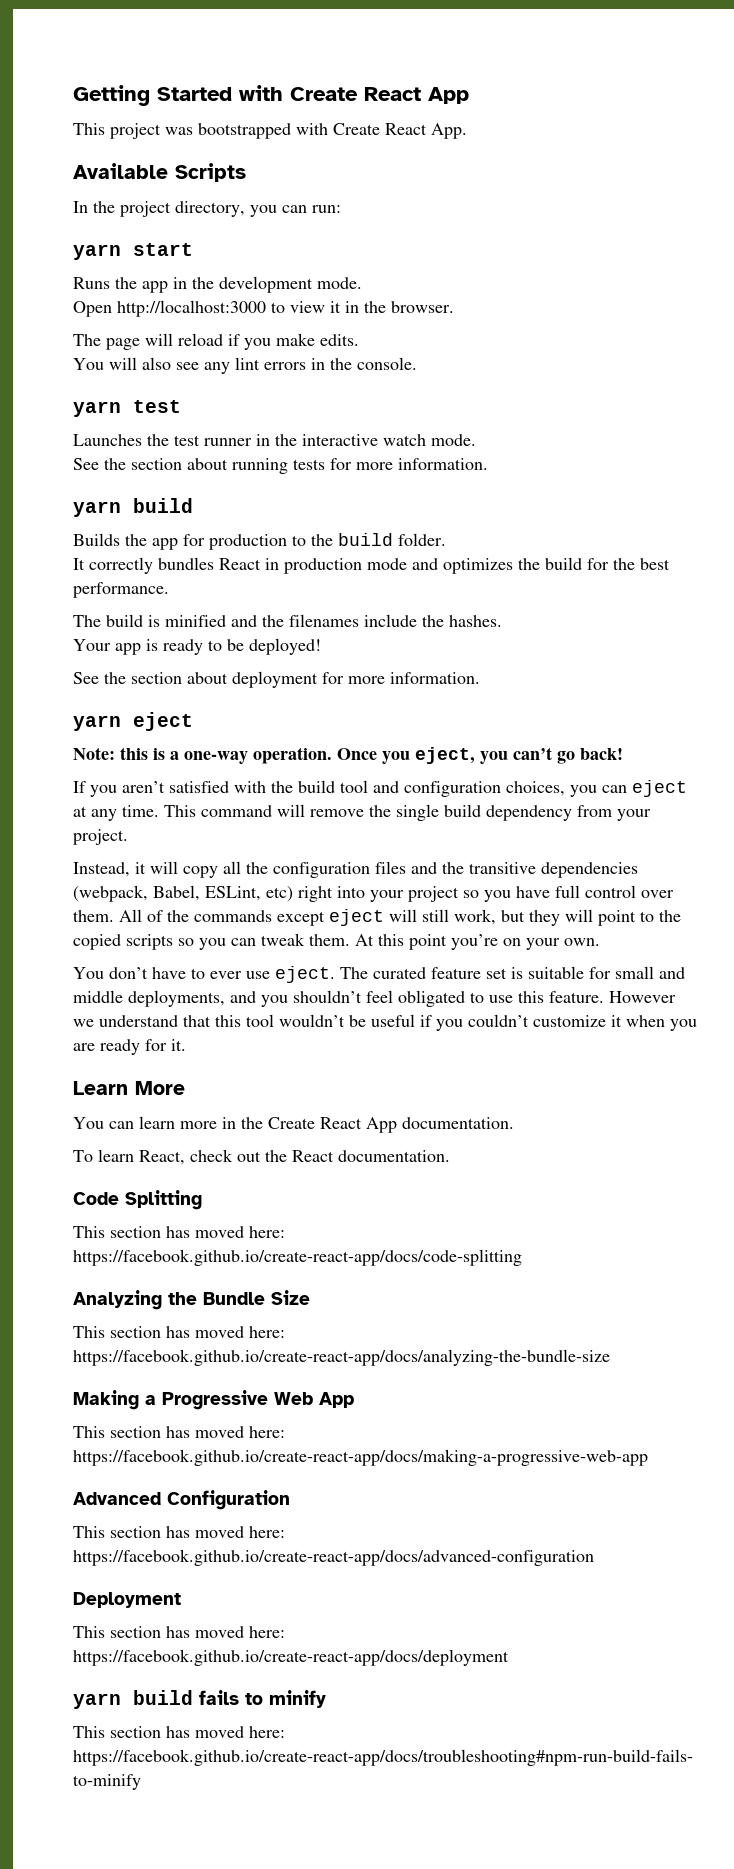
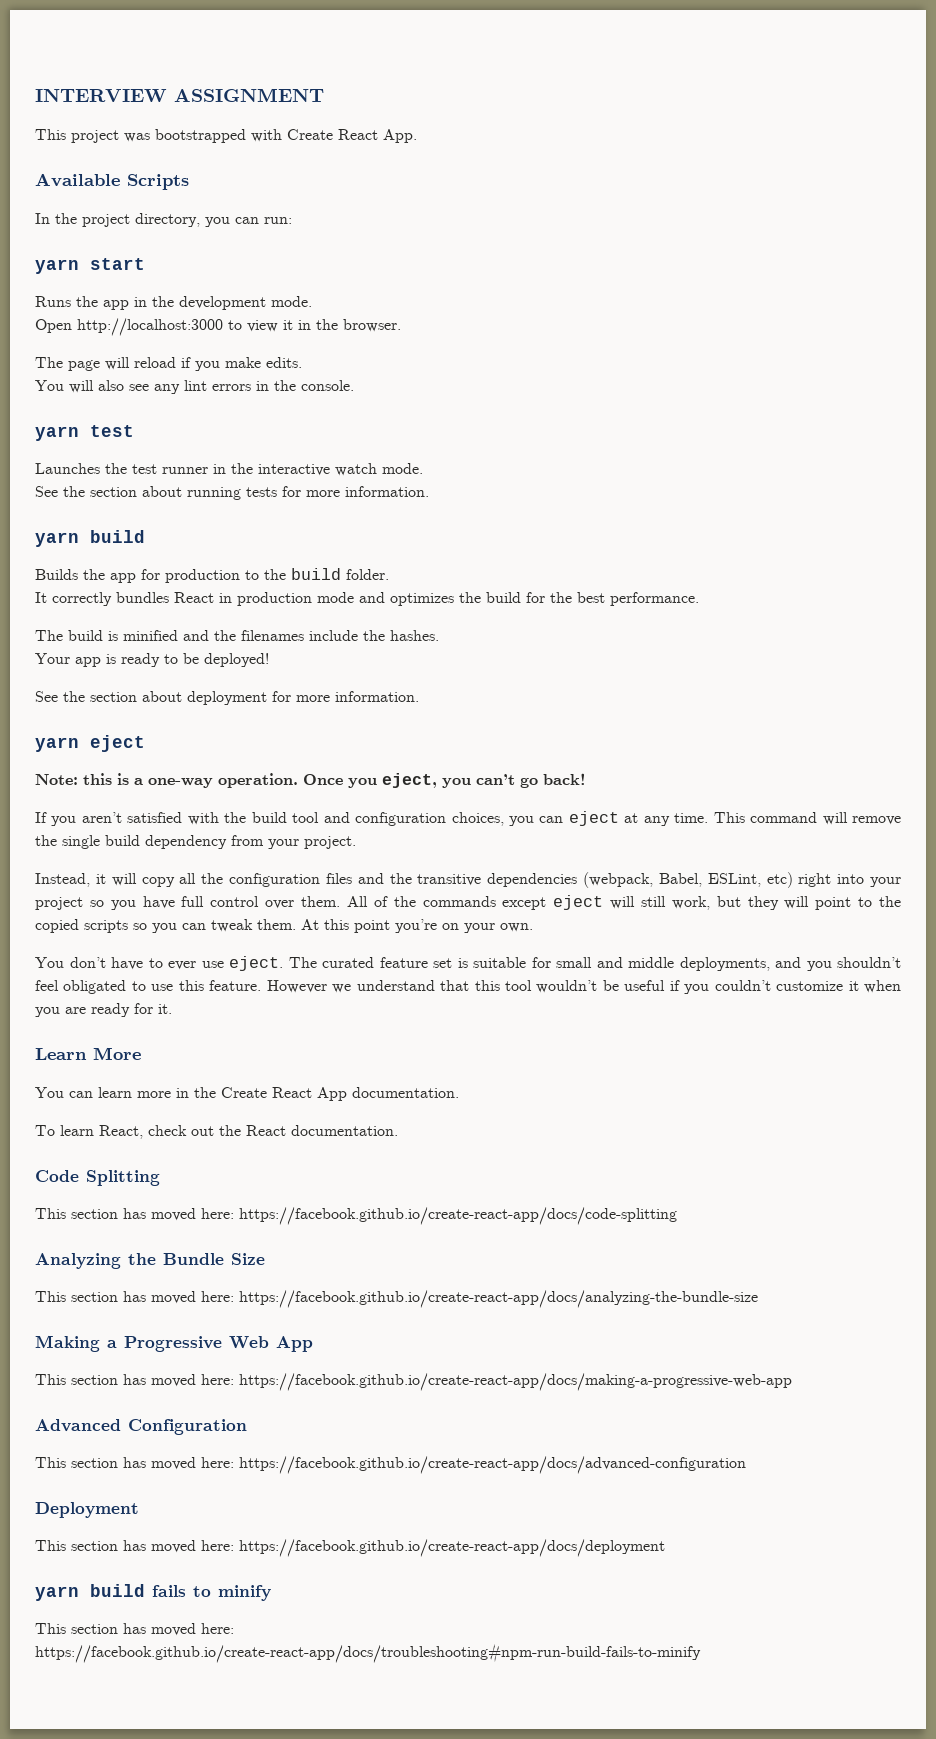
[73,85,469,106] Getting Started with Create React App -> [35,88,324,102] INTERVIEW ASSIGNMENT

